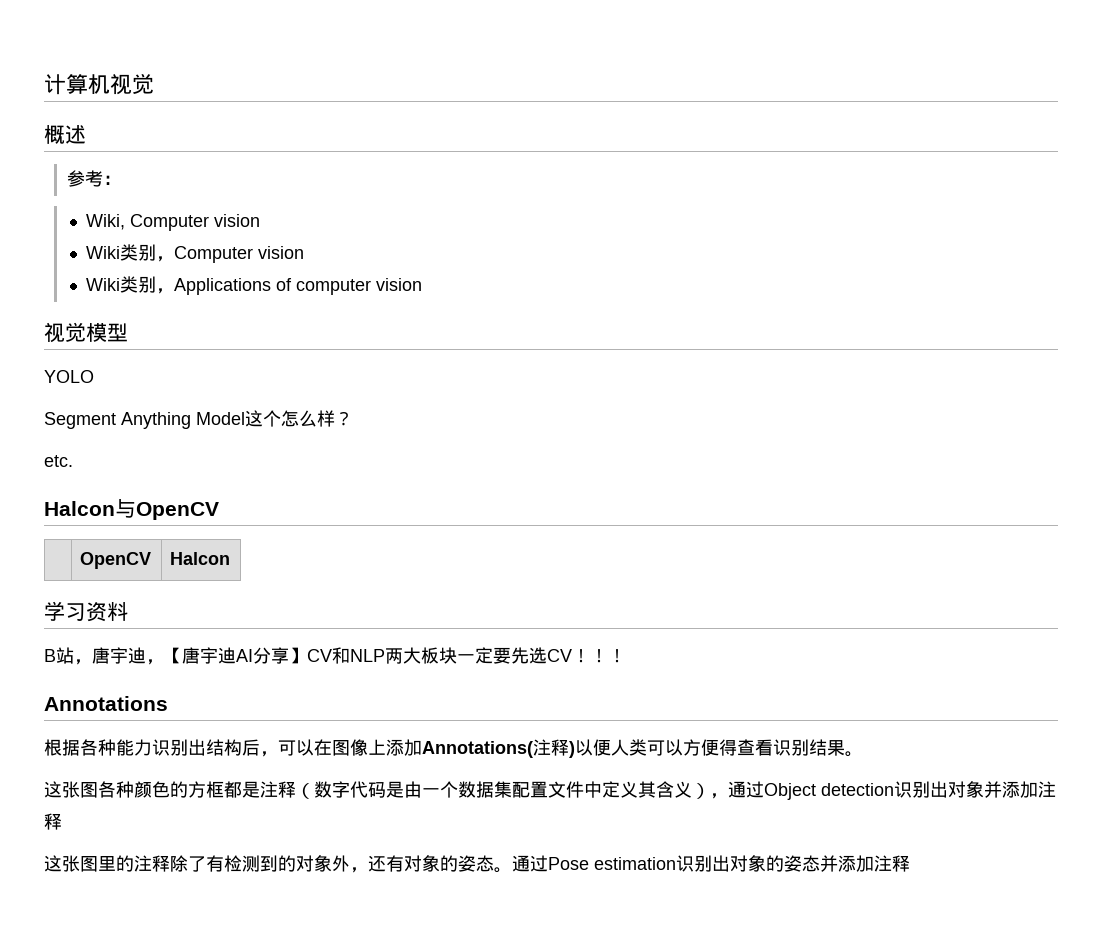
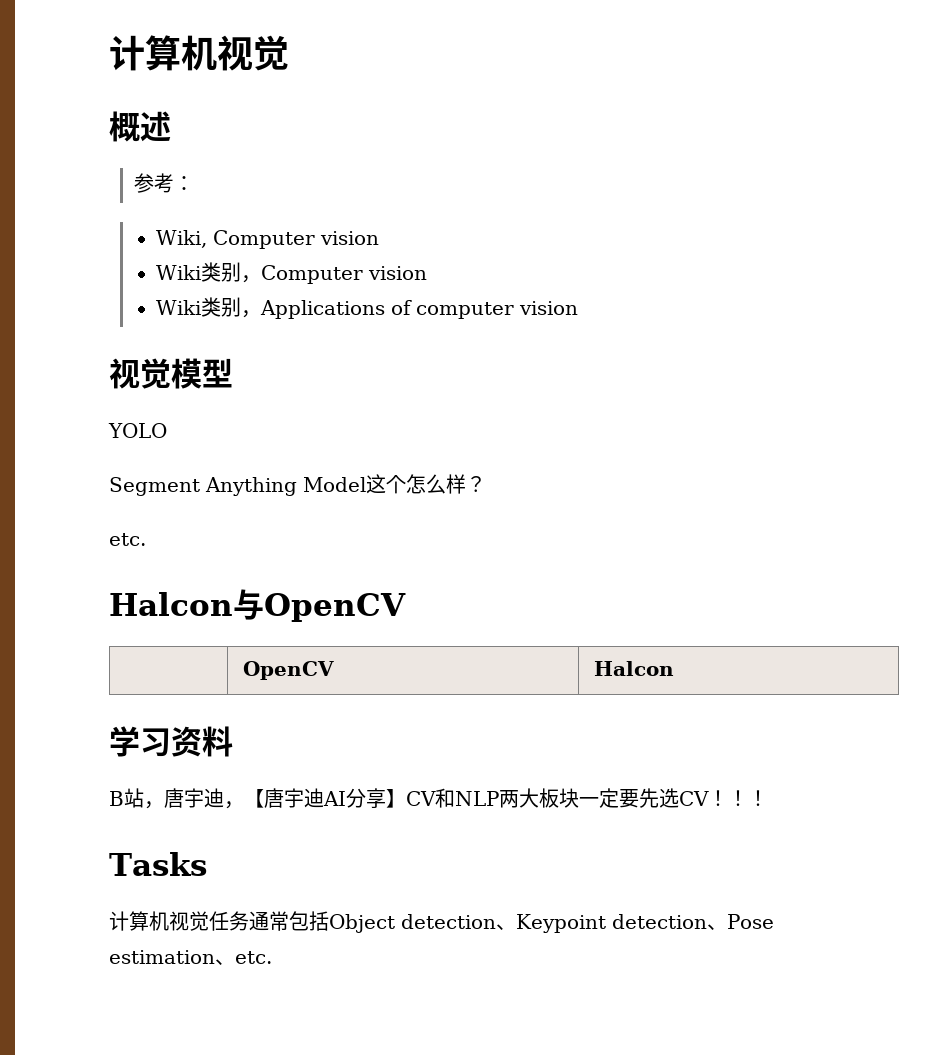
[44,696,168,711] [44,739,863,758] [44,781,1056,800] [44,813,62,830] [44,855,910,873] Annotations // 根据各种能力识别出结构后，可以在图像上添加Annotations(注释)以便人类可以方便得查看识别结果。 // 这张图各种颜色的方框都是注释（数字代码是由一个数据集配置文件中定义其含义），通过Object detection识别出对象并添加注释 // 这张图里的注释除了有检测到的对象外，还有对象的姿态。通过Pose estimation识别出对象的姿态并添加注释 -> [109,852,207,876] [109,911,774,933] [109,950,272,965] Tasks // 计算机视觉任务通常包括Object detection、Keypoint detection、Pose estimation、etc.

